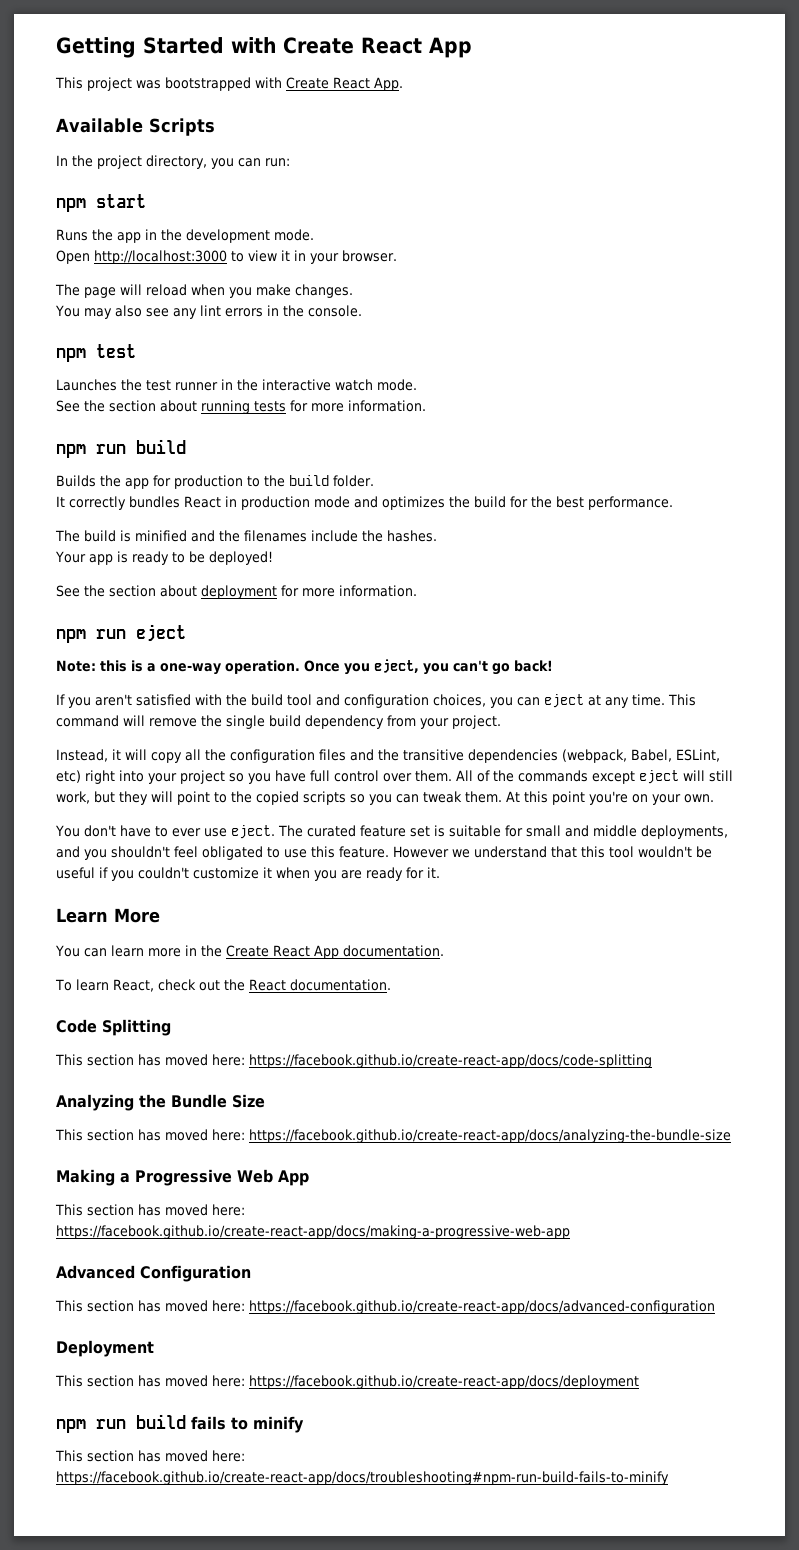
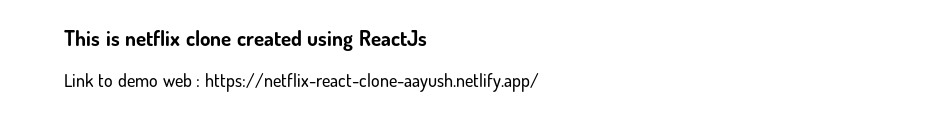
[56,37,472,58] [55,77,403,91] [56,118,215,136] [56,155,290,169] [56,194,146,212] [56,229,314,243] [56,250,397,264] [55,284,353,298] [55,305,362,319] [56,344,136,362] [56,379,417,391] [56,400,426,414] [56,439,186,458] [56,475,374,489] [56,496,673,510] [55,530,437,542] [55,551,273,565] [56,585,417,599] [56,624,186,643] [56,659,553,675] [56,694,696,708] [56,715,501,729] [56,749,720,763] [56,770,733,784] [56,791,714,805] [55,825,728,839] [56,846,712,860] [56,867,440,881] [56,908,160,923] [55,945,444,959] [55,979,391,992] [56,1019,171,1036] [55,1054,652,1068] [56,1094,265,1111] [55,1129,731,1143] [56,1169,309,1186] [55,1204,245,1216] [56,1225,570,1239] [56,1265,251,1282] [55,1300,715,1314] [56,1340,154,1357] [55,1375,639,1389] [56,1414,304,1433] [55,1450,245,1462] [56,1471,669,1485] Getting Started with Create React App // This project was bootstrapped with Create React App. // Available Scripts // In the project directory, you can run: // npm start // Runs the app in the development mode. // Open http://localhost:3000 to view it in your browser. // The page will reload when you make changes. // You may also see any lint errors in the console. // npm test // Launches the test runner in the interactive watch mode. // See the section about running tests for more information. // npm run build // Builds the app for production to the build folder. // It correctly bundles React in production mode and optimizes the build for the best performance. // The build is minified and the filenames include the hashes. // Your app is ready to be deployed! // See the section about deployment for more information. // npm run eject // Note: this is a one-way operation. Once you eject, you can't go back! // If you aren't satisfied with the build tool and configuration choices, you can eject at any time. This command will remove the single build dependency from your project. // Instead, it will copy all the configuration files and the transitive dependencies (webpack, Babel, ESLint, etc) right into your project so you have full control over them. All of the commands except eject will still work, but they will point to the copied scripts so you can tweak them. At this point you're on your own. // You don't have to ever use eject. The curated feature set is suitable for small and middle deployments, and you shouldn't feel obligated to use this feature. However we understand that this tool wouldn't be useful if you couldn't customize it when you are ready for it. // Learn More // You can learn more in the Create React App documentation. // To learn React, check out the React documentation. // Code Splitting // This section has moved here: https://facebook.github.io/create-react-app/docs/code-splitting // Analyzing the Bundle Size // This section has moved here: https://facebook.github.io/create-react-app/docs/analyzing-the-bundle-size // Making a Progressive Web App // This section has moved here: https://facebook.github.io/create-react-app/docs/making-a-progressive-web-app // Advanced Configuration // This section has moved here: https://facebook.github.io/create-react-app/docs/advanced-configuration // Deployment // This section has moved here: https://facebook.github.io/create-react-app/docs/deployment // npm run build fails to minify // This section has moved here: https://facebook.github.io/create-react-app/docs/troubleshooting#npm-run-build-fails-to-minify -> [64,30,428,51] [64,73,540,92] This is netflix clone created using ReactJs // Link to demo web : https://netflix-react-clone-aayush.netlify.app/

